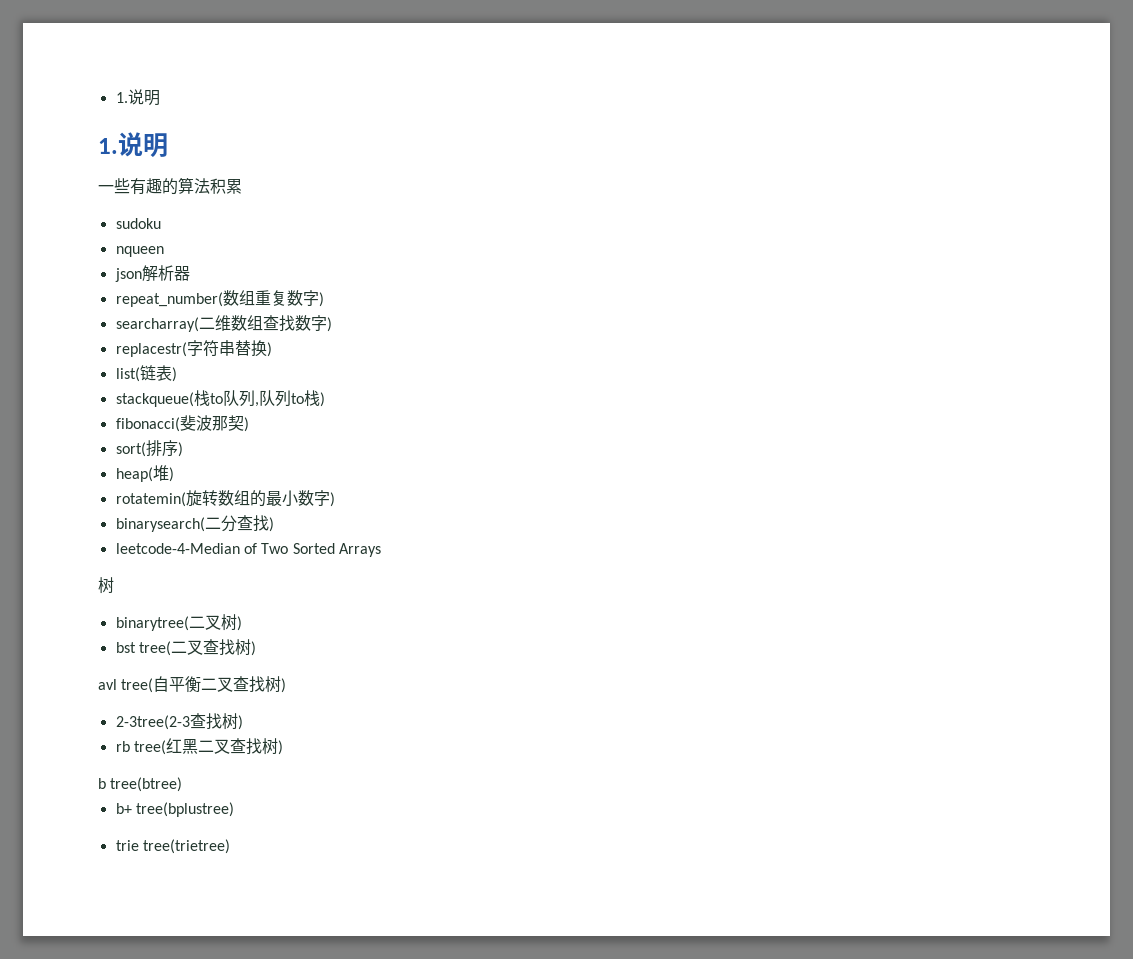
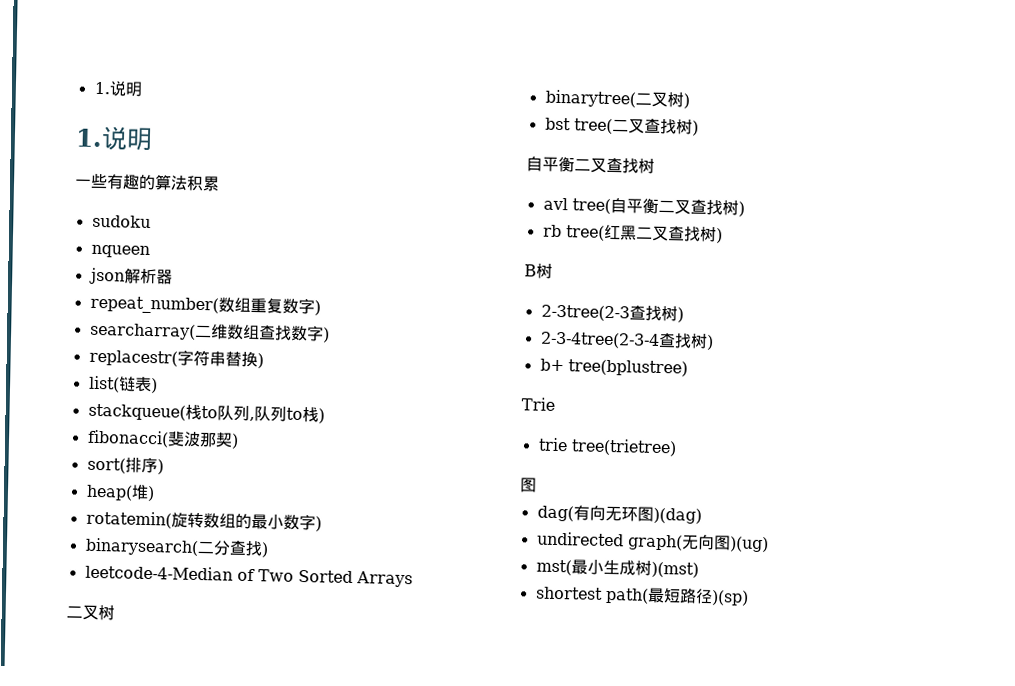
(381, 550) none -> [66,604,99,621] 二叉
[98,676,287,693] [115,715,190,730] avl tree(自平衡二叉查找树) // 2-3tree(2-3 -> [526,156,655,174] [542,197,691,215] 自平衡二叉查找树 // avl tree(自平衡二叉
[98,777,183,792] b tree(btree) -> [524,263,553,279] [540,304,684,323] [539,331,714,351] B树 // 2-3tree(2-3查找树) // 2-3-4tree(2-3-4查找树)
(234, 809) none -> [521,397,555,411] // Trie
(230, 846) none -> [520,477,537,493] [536,505,702,524] [536,531,769,553] [535,559,699,578] [535,586,749,606] // 图 // dag(有向无环图)(dag) // undirected graph(无向图)(ug) // mst(最小生成树)(mst) // shortest path(最短路径)(sp)

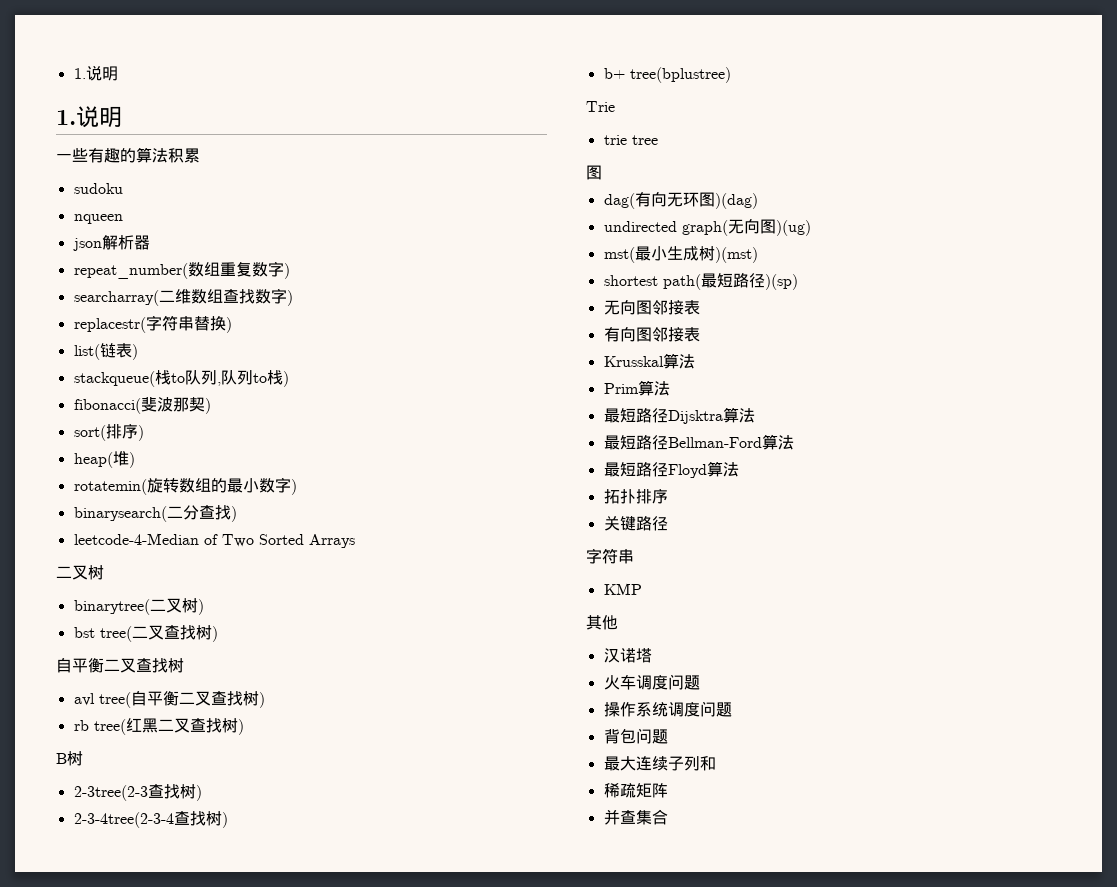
[570,438,677,457] tree(trietree) -> [631,135,658,145] tree
(749, 598) none -> [603,300,700,315] [603,327,700,342] [603,353,695,369] [603,380,670,396] [603,407,755,424] [603,434,794,450] [603,461,739,478] [603,489,668,504] [603,516,668,531] [586,548,634,564] [603,583,642,595] [586,615,618,630] [603,648,652,663] [603,674,700,690] [603,701,732,717] [603,728,668,744] [603,756,716,771] [603,783,668,798] [603,809,668,825] // 无向图邻接表 // 有向图邻接表 // Krusskal算法 // Prim算法 // 最短路径Dijsktra算法 // 最短路径Bellman-Ford算法 // 最短路径Floyd算法 // 拓扑排序 // 关键路径 // 字符串 // KMP // 其他 // 汉诺塔 // 火车调度问题 // 操作系统调度问题 // 背包问题 // 最大连续子列和 // 稀疏矩阵 // 并查集合

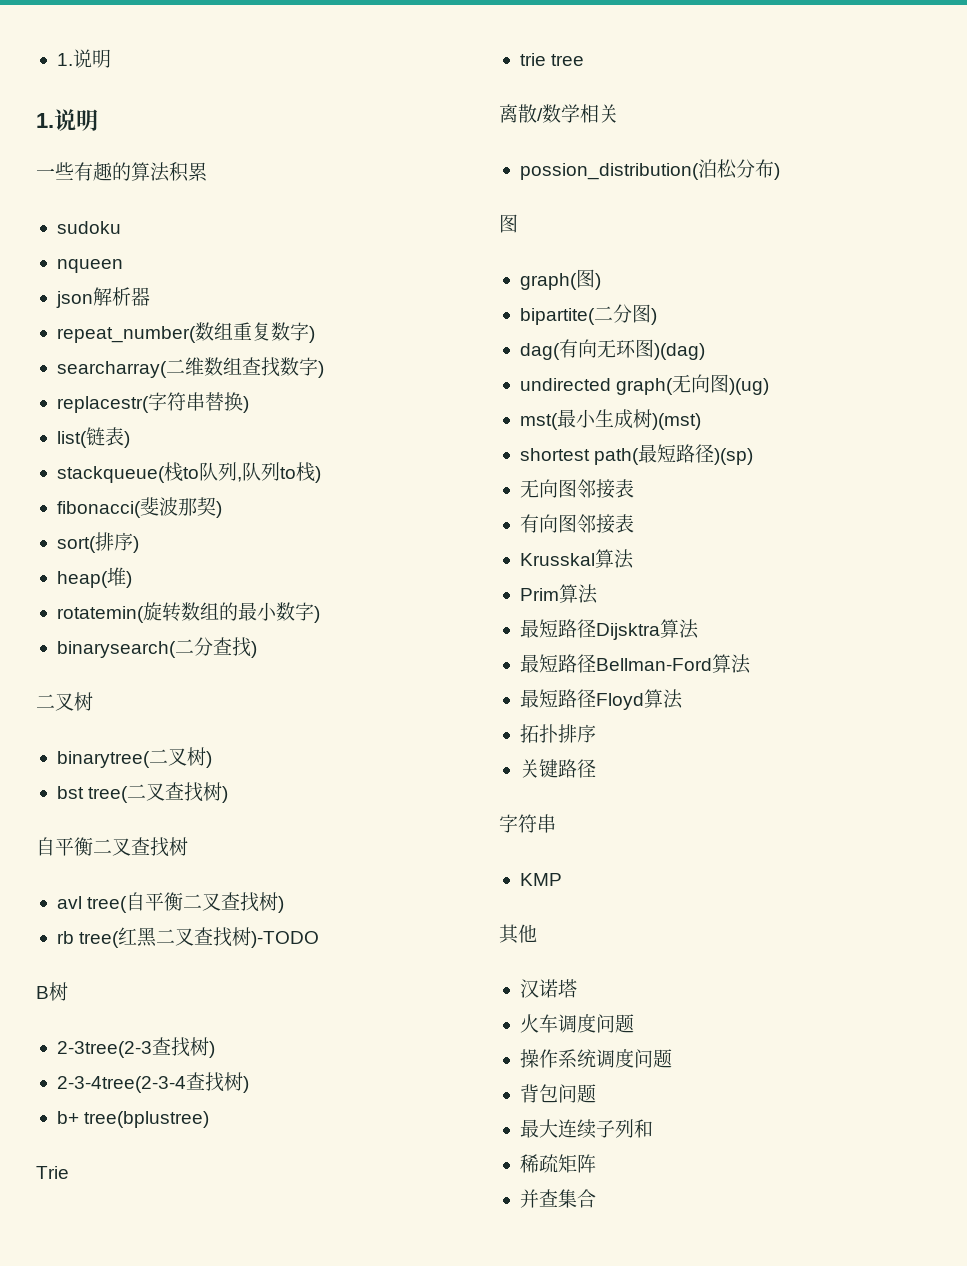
[73,533,355,548] // leetcode-4-Median of Two Sorted Arrays -> (257, 649) none
[237,719,244,735] ) -> [251,931,320,948] )-TODO
[586,165,602,180] 图 -> [499,104,618,123] [519,159,780,180] [499,214,518,233] [519,269,601,290] [519,304,657,325] 离散/数学相关 // possion_distribution(泊松分布) // 图 // graph(图) // bipartite(二分图)

